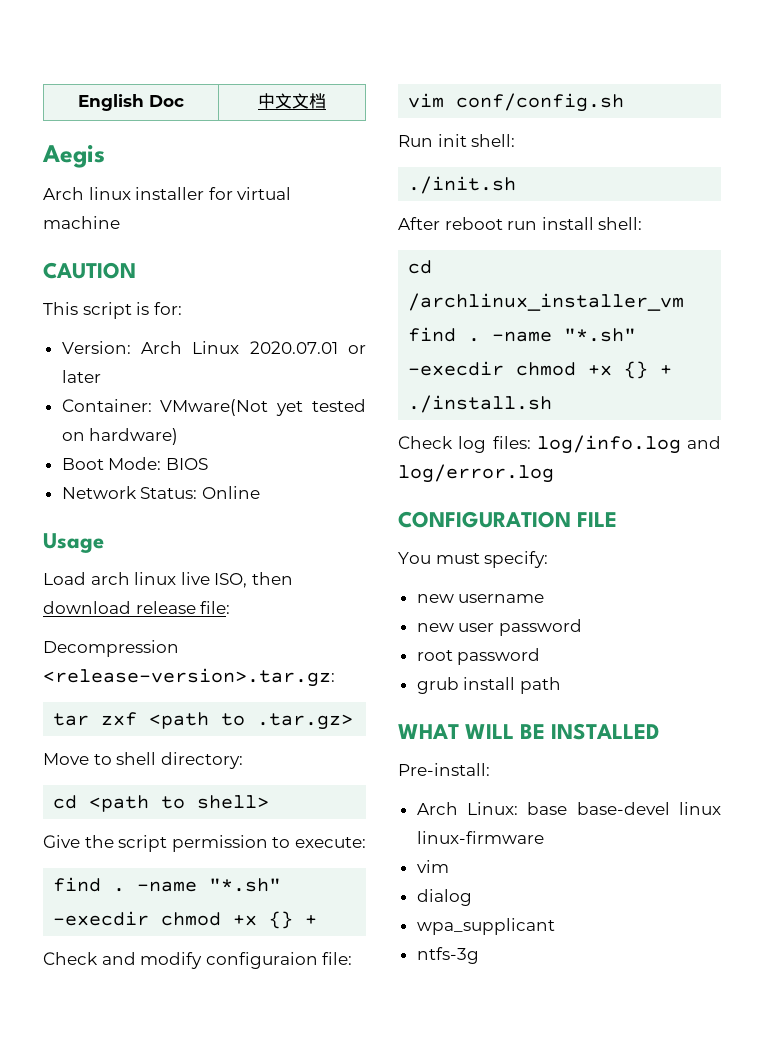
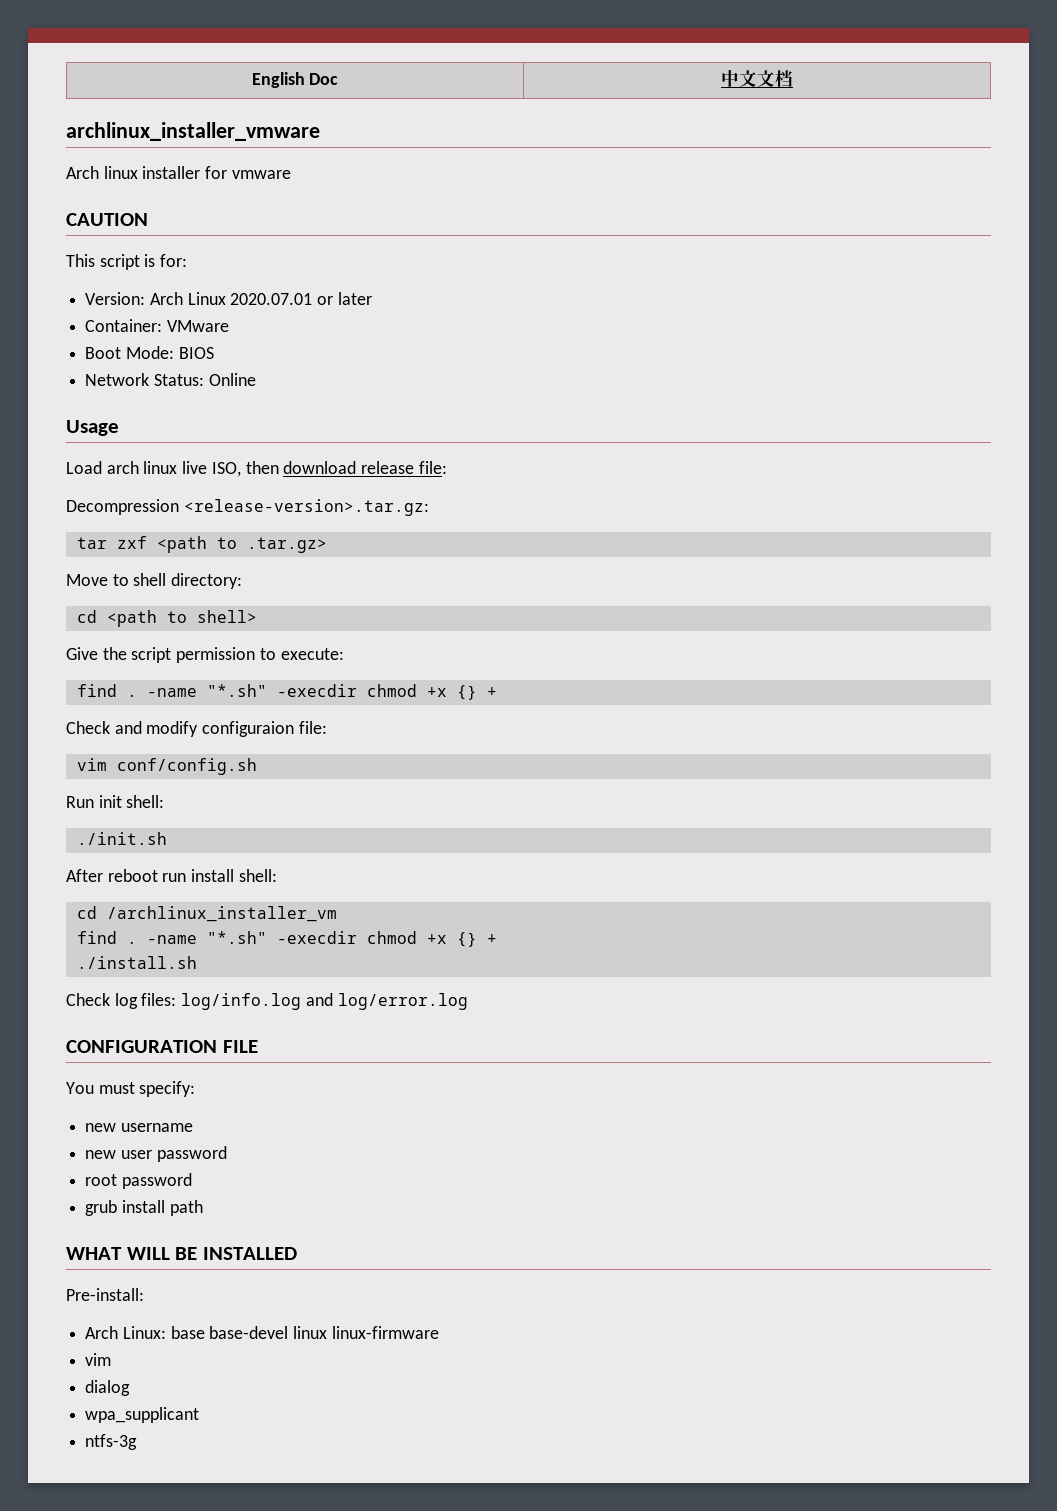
[42,144,105,168] Aegis -> [66,122,320,141] archlinux_installer_vmware
[237,187,292,200] [43,216,120,229] virtual machine -> [231,170,291,179] vmware
[160,399,366,416] [61,428,179,445] VMware(Not yet tested on hardware) -> [166,320,229,332] VMware

